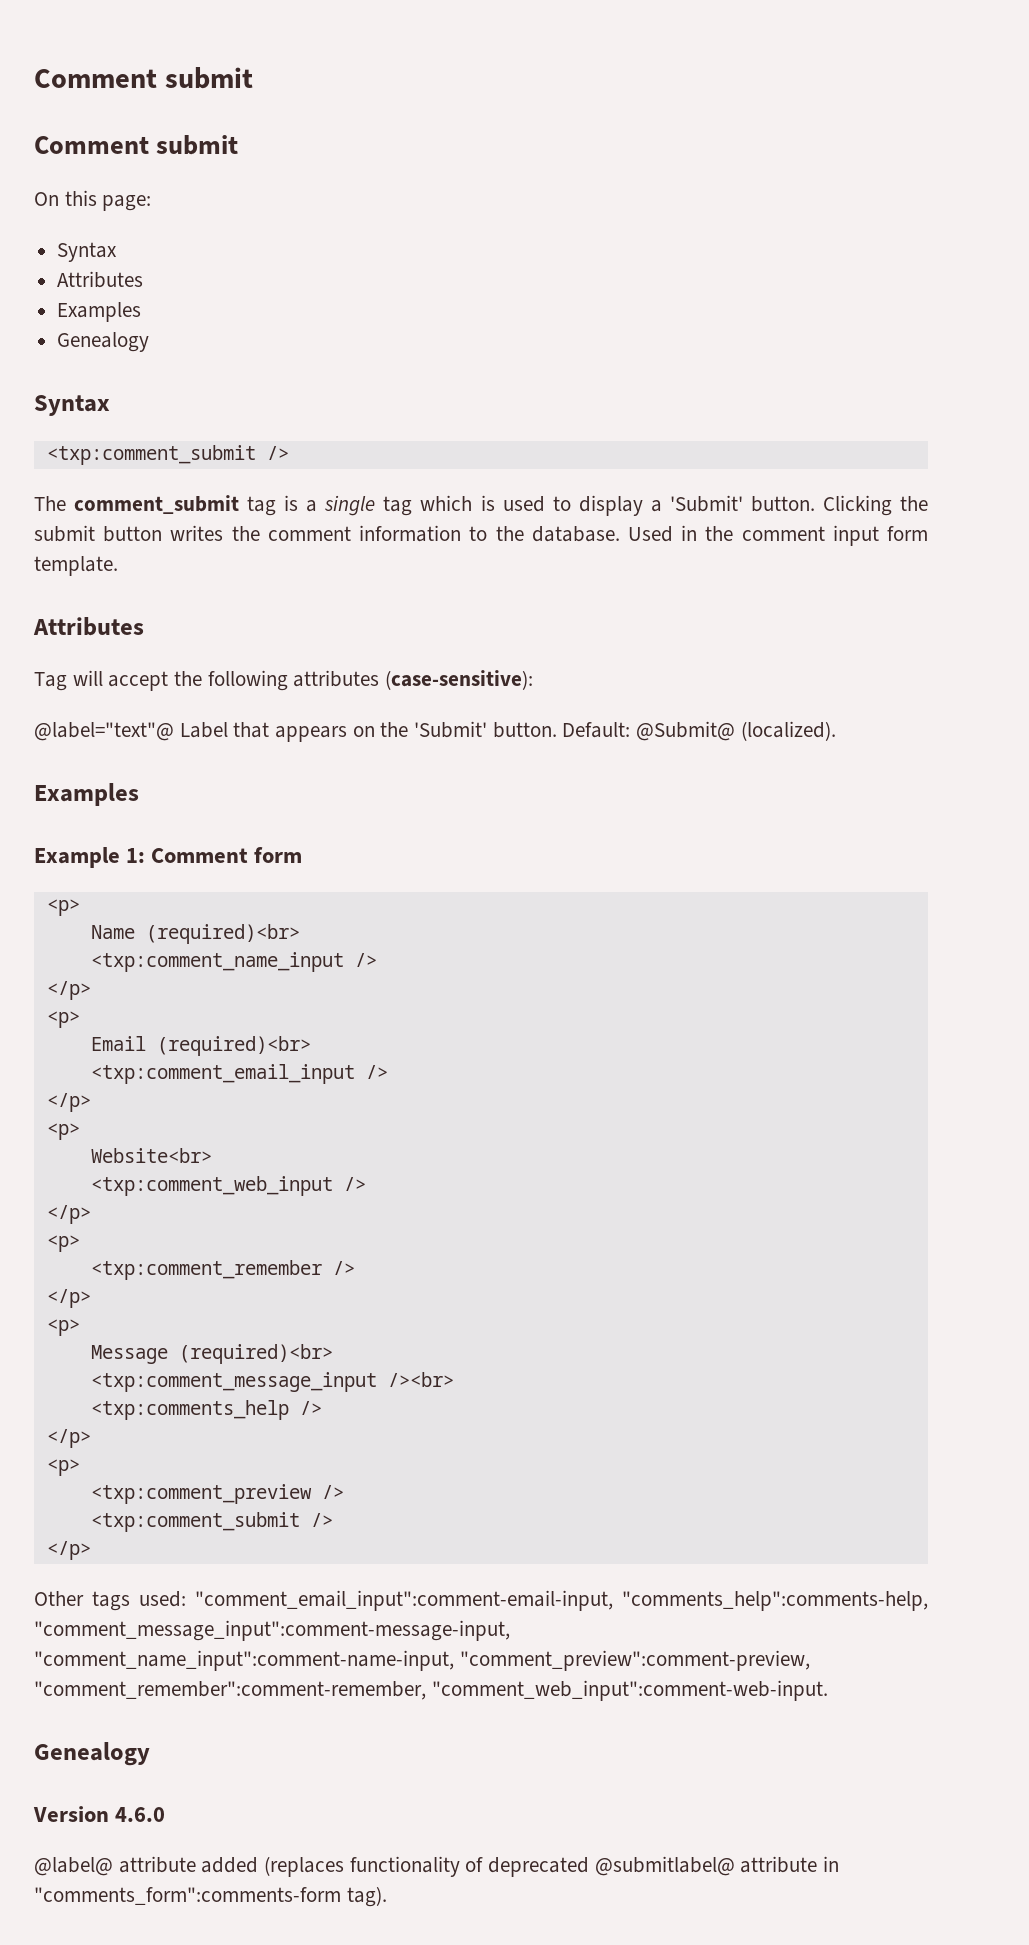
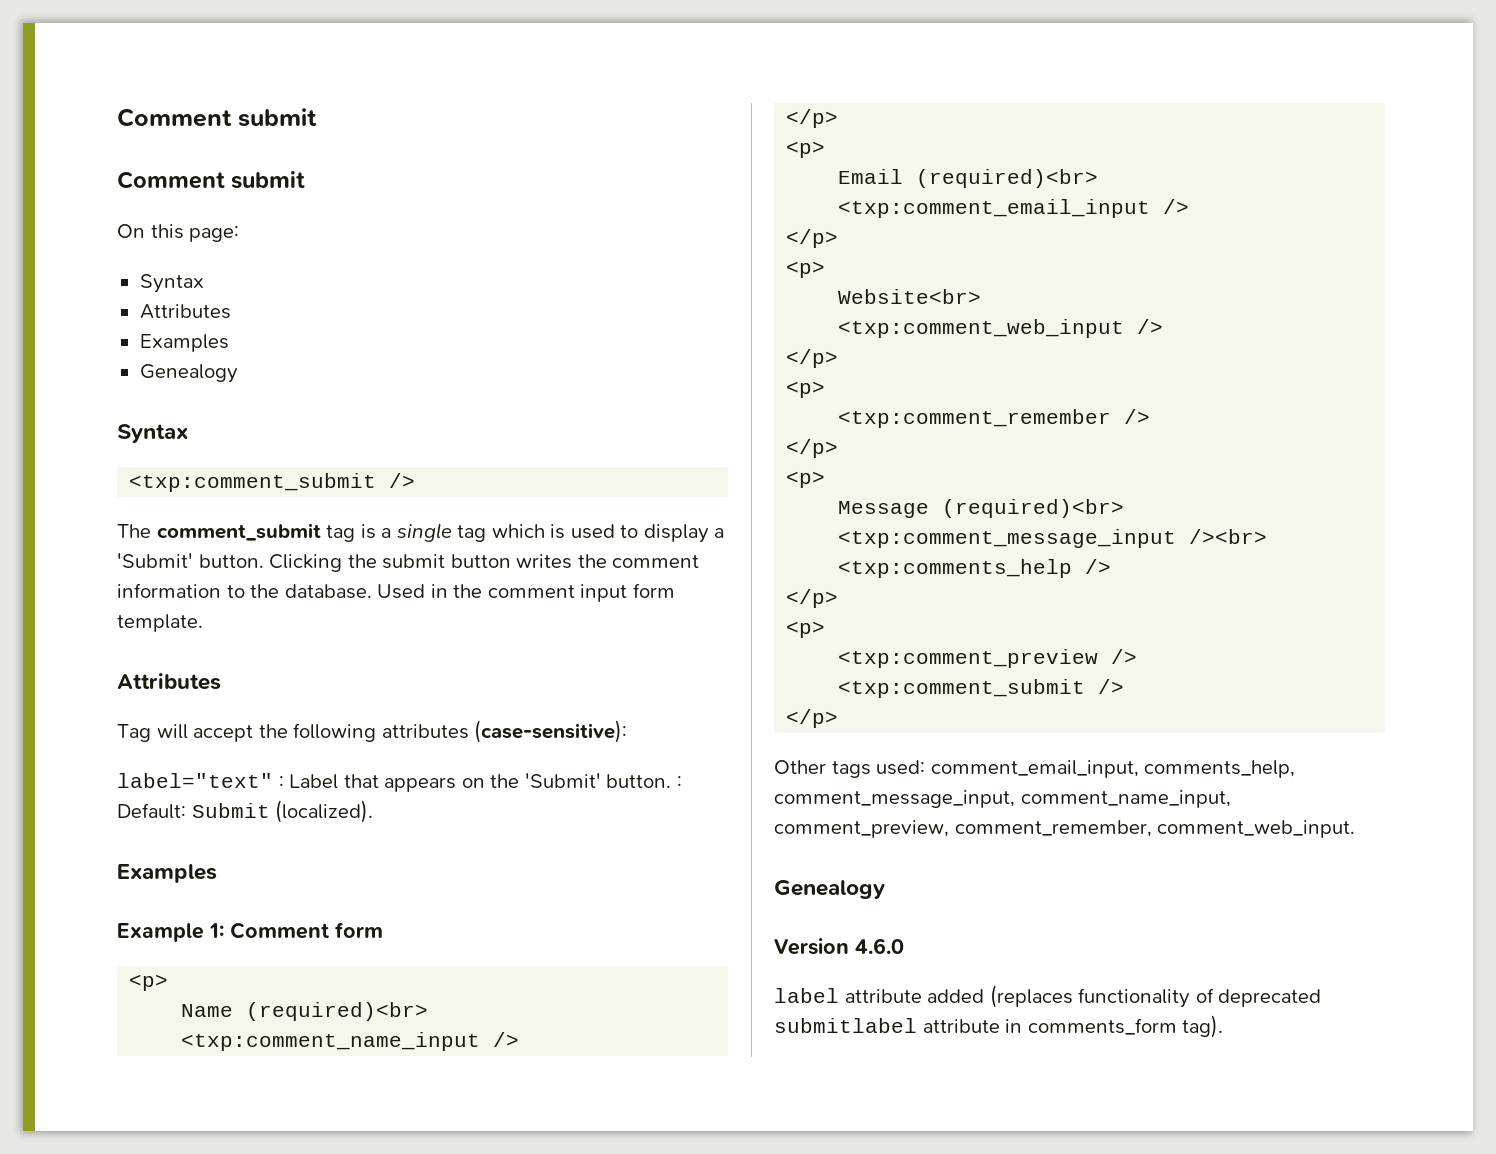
[34,722,174,741] @label="text"@ -> [117,773,284,788] label="text" :
[562,721,736,741] Default: @Submit@ -> [676,776,682,788] [117,803,270,819] : Default: Submit
[194,1590,928,1611] [34,1620,510,1641] [34,1650,810,1671] [34,1680,828,1701] "comment_email_input":comment-email-input, "comments_help":comments-help, "comment_message_input":comment-message-input, "comment_name_input":comment-name-input, "comment_preview":comment-preview, "comment_remember":comment-remember, "comment_web_input":comment-web-input. -> [930,760,1296,778] [774,790,1231,808] [774,820,1356,838] comment_email_input, comments_help, comment_message_input, comment_name_input, comment_preview, comment_remember, comment_web_input.
[34,1857,113,1876] @label@ -> [774,988,839,1003] label
[594,1856,735,1876] @submitlabel@ -> [774,1018,917,1033] submitlabel
[34,1887,341,1905] "comments_form":comments-form -> [1027,1018,1177,1035] comments_form

